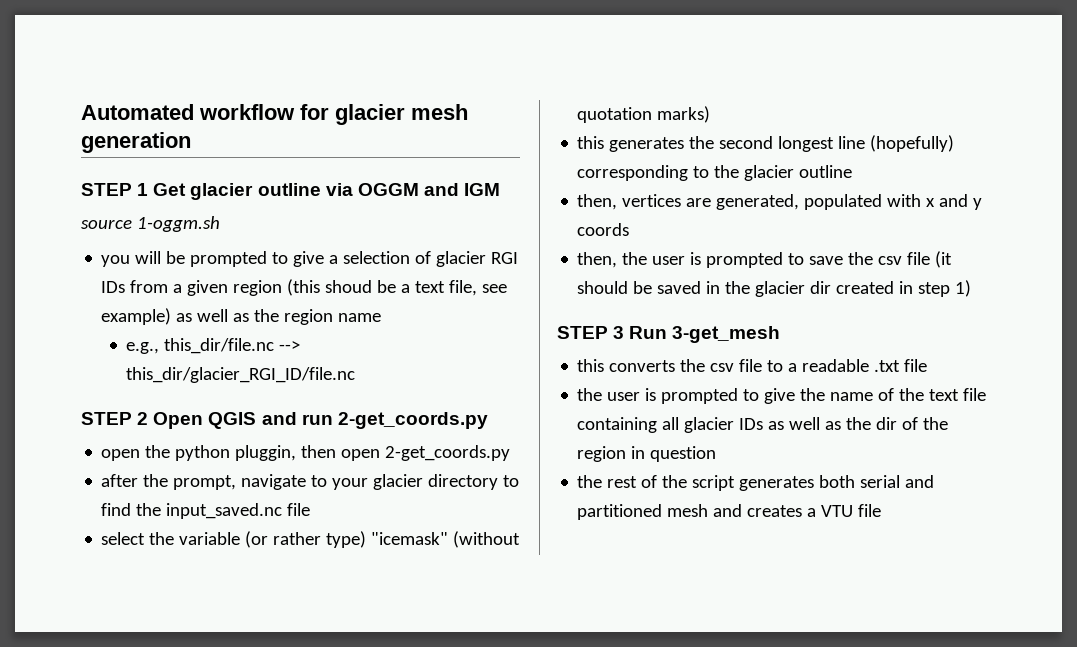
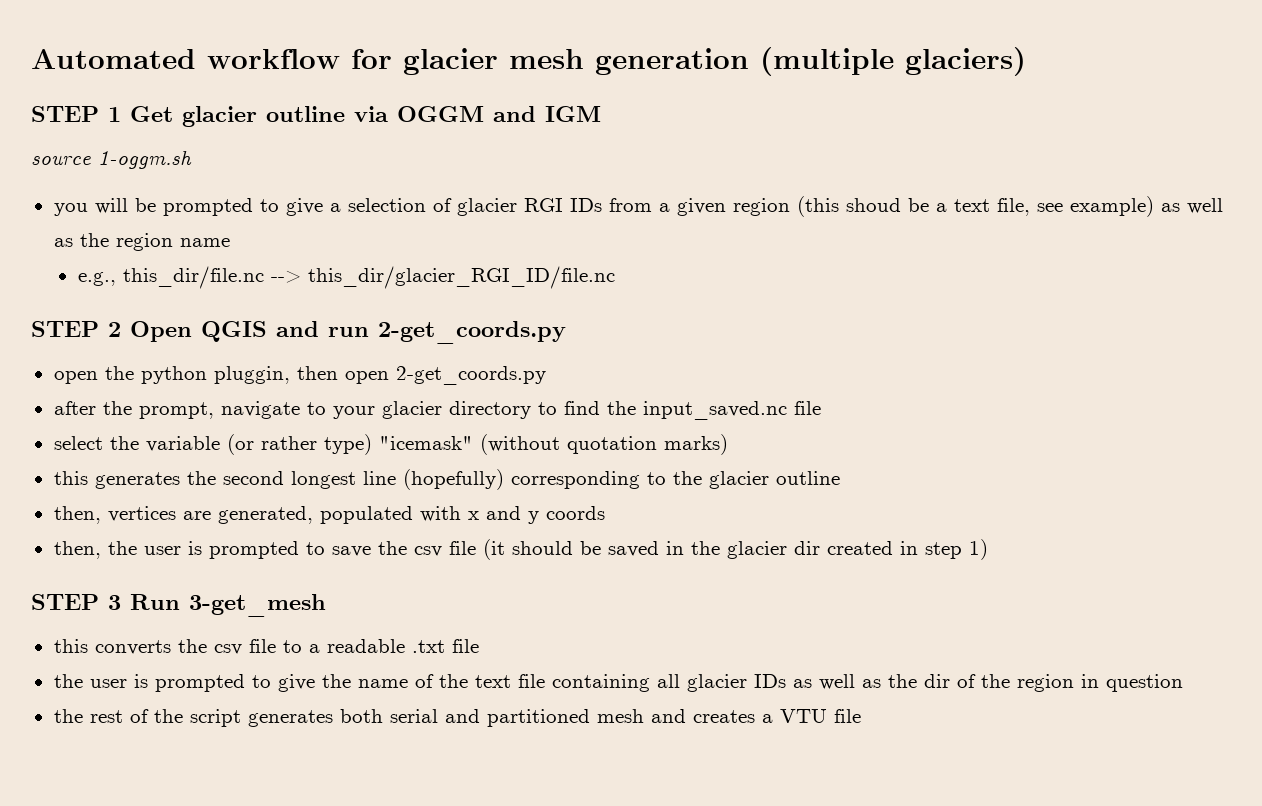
(191, 142) none -> [760,47,1026,76] (multiple glaciers)

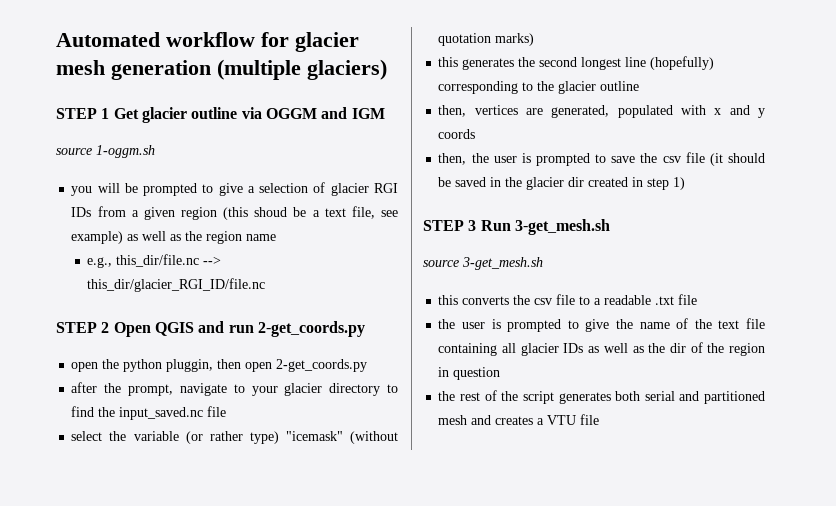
[189,594,326,617] 3-get_mesh -> [514,219,610,235] [423,257,543,270] 3-get_mesh.sh // source 3-get_mesh.sh

